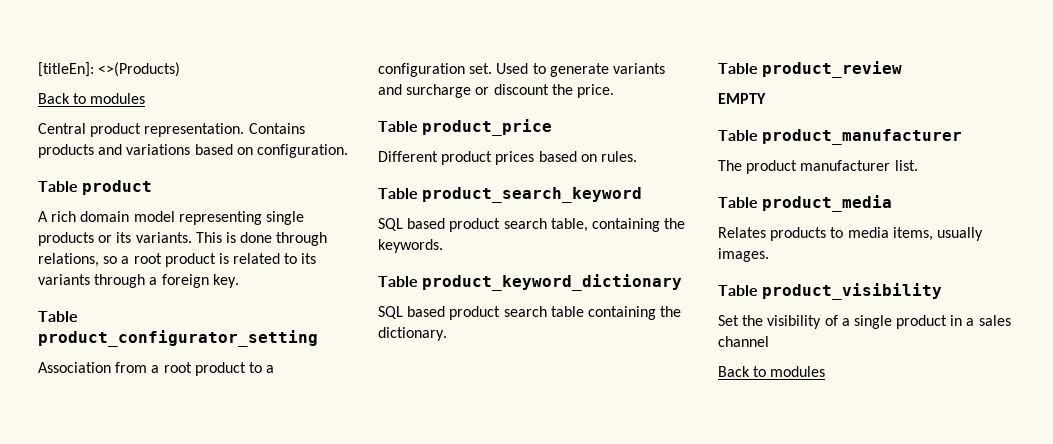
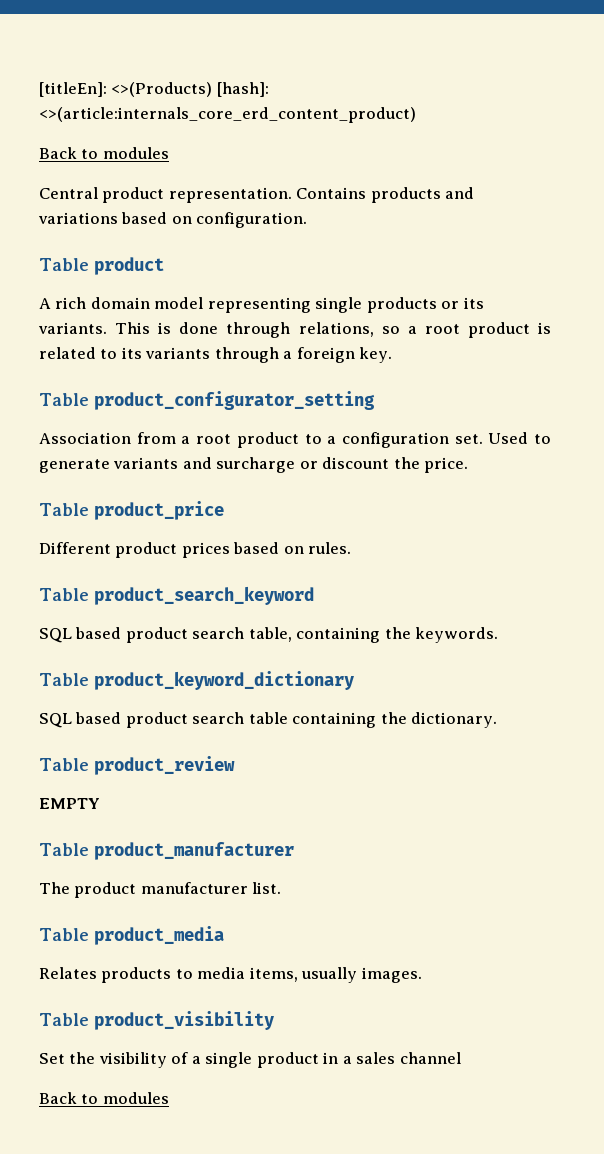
(181, 69) none -> [216,82,269,97] [39,107,416,123] [hash]: <>(article:internals_core_erd_content_product)

